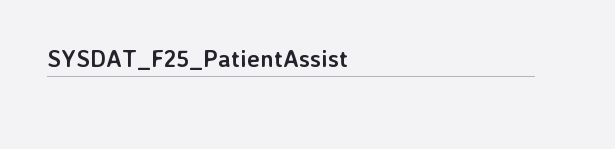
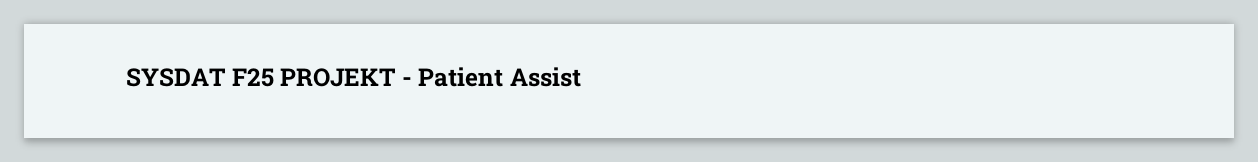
[47,50,348,70] SYSDAT_F25_PatientAssist -> [126,67,582,87] SYSDAT F25 PROJEKT - Patient Assist

